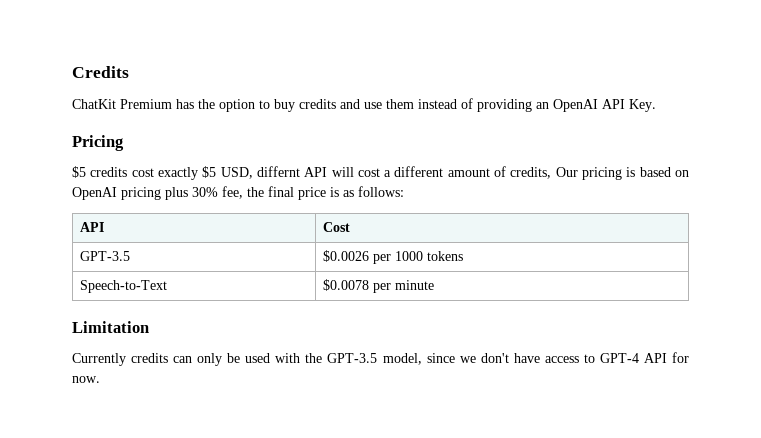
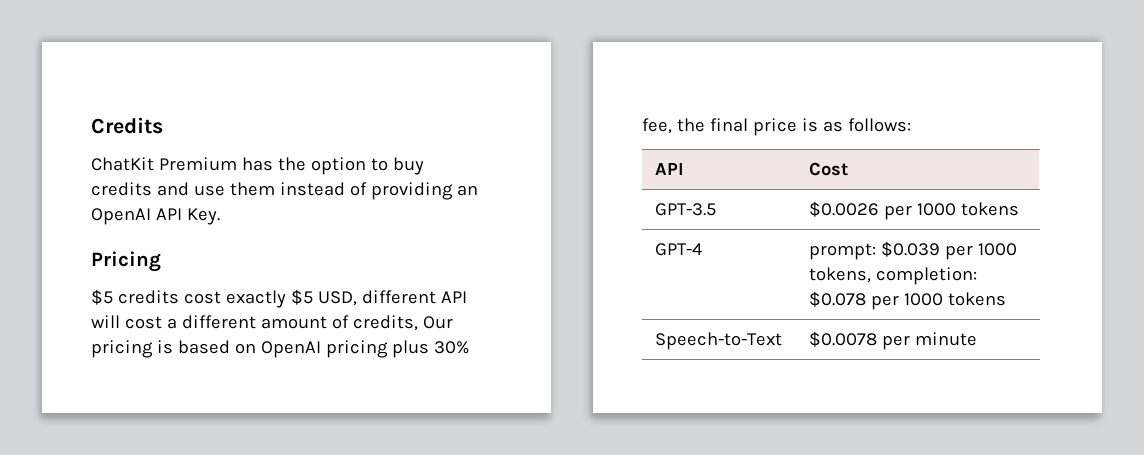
[256,166,300,177] differnt -> [361,290,436,304] different
[80,280,168,293] [323,279,435,293] [72,321,149,333] [72,352,689,366] [72,376,100,383] Speech-to-Text | $0.0078 per minute // Limitation // Currently credits can only be used with the GPT-3.5 model, since we don't have access to GPT-4 API for now. -> [655,243,703,256] [809,241,1018,260] [809,267,978,285] [809,291,1007,310] [655,332,783,350] [809,331,978,350] GPT-4 | prompt: $0.039 per 1000 tokens, completion: $0.078 per 1000 tokens // Speech-to-Text | $0.0078 per minute

